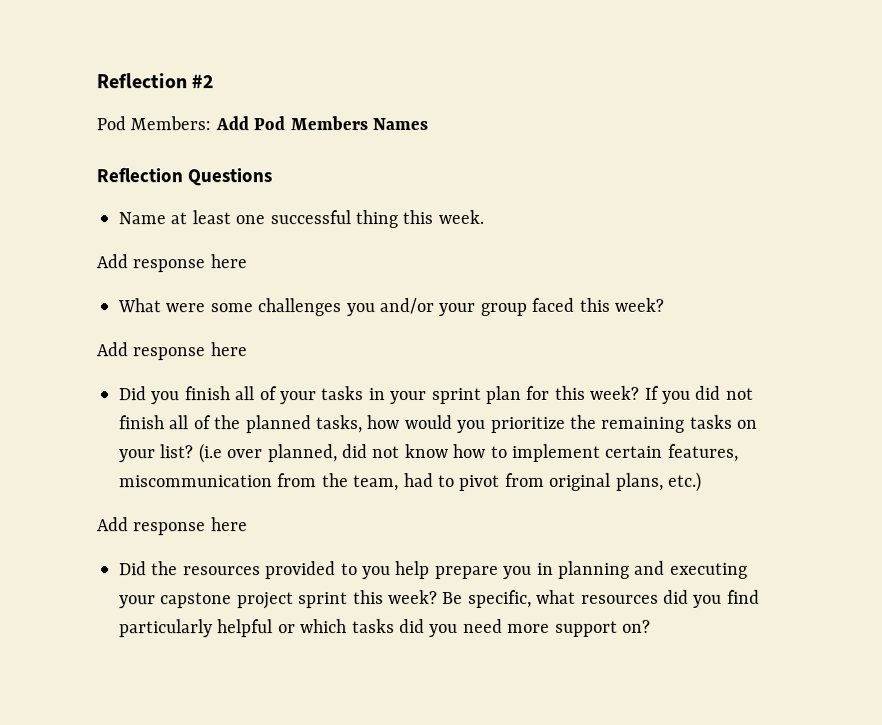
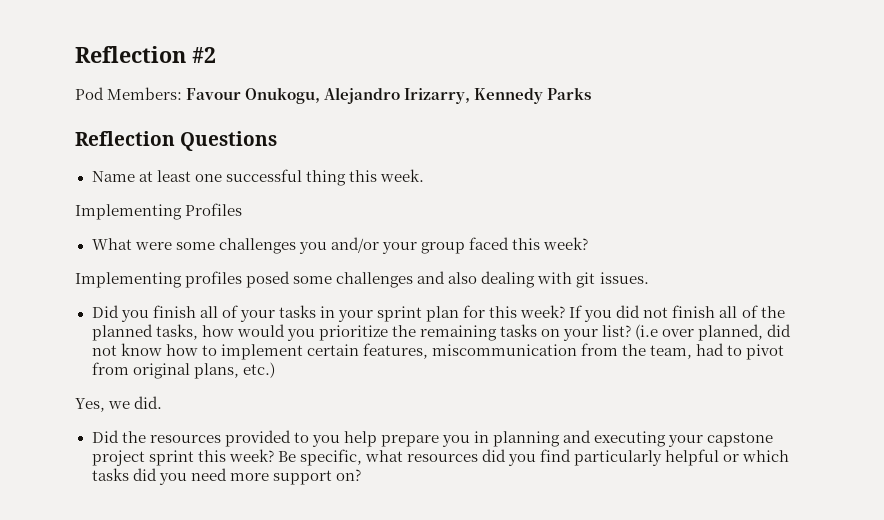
[214,116,428,131] Add Pod Members Names -> [186,87,592,104] Favour Onukogu, Alejandro Irizarry, Kennedy Parks
[96,254,247,273] Add response here -> [75,203,243,220] Implementing Profiles
[96,342,247,361] Add response here -> [75,271,649,288] Implementing profiles posed some challenges and also dealing with git issues.
[97,517,248,536] Add response here -> [75,396,163,412] Yes, we did.

